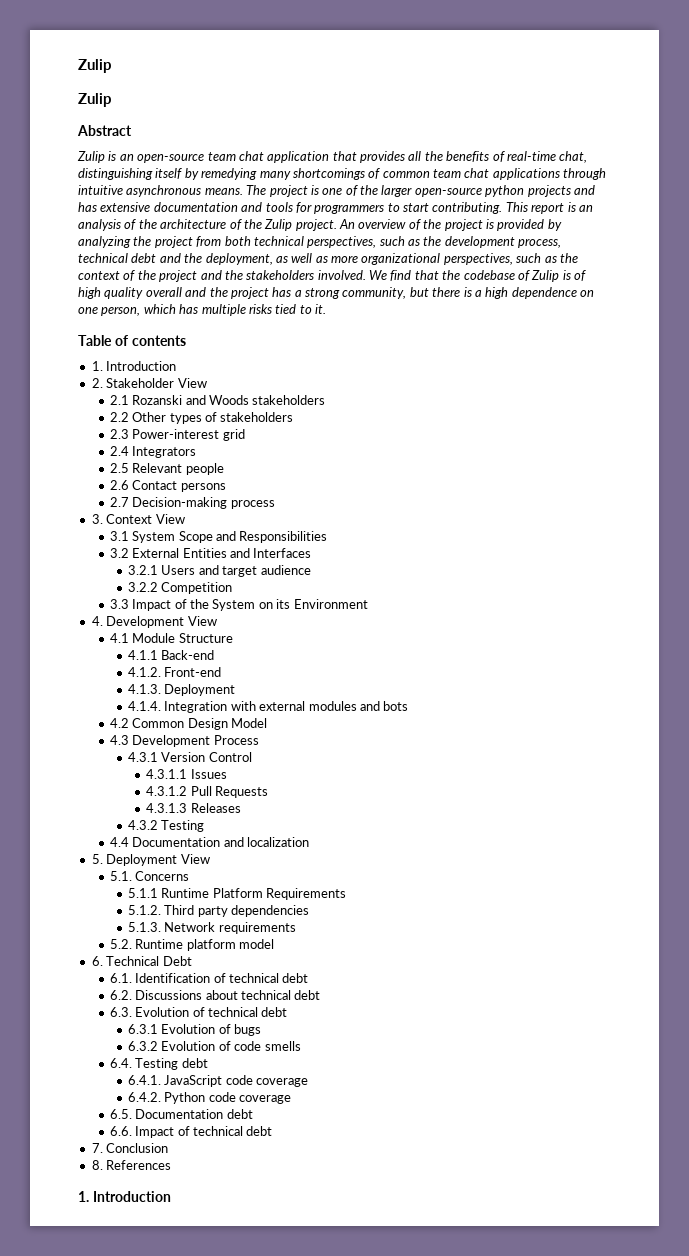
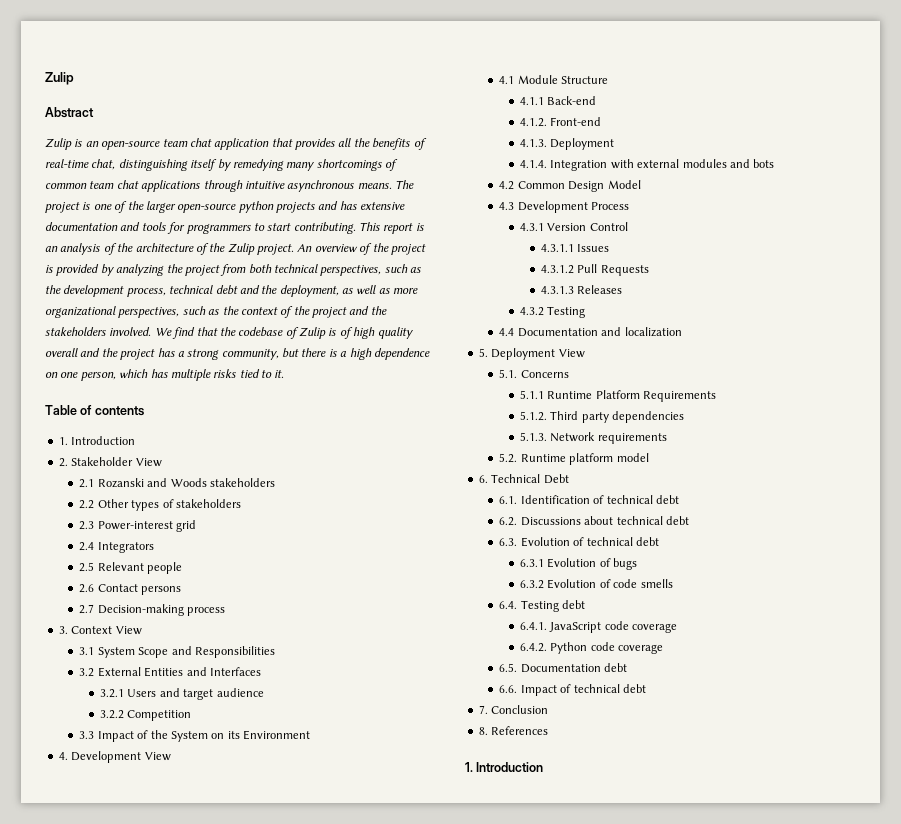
[78,59,112,73] [78,93,112,107] Zulip // Zulip -> [45,72,74,85] Zulip

